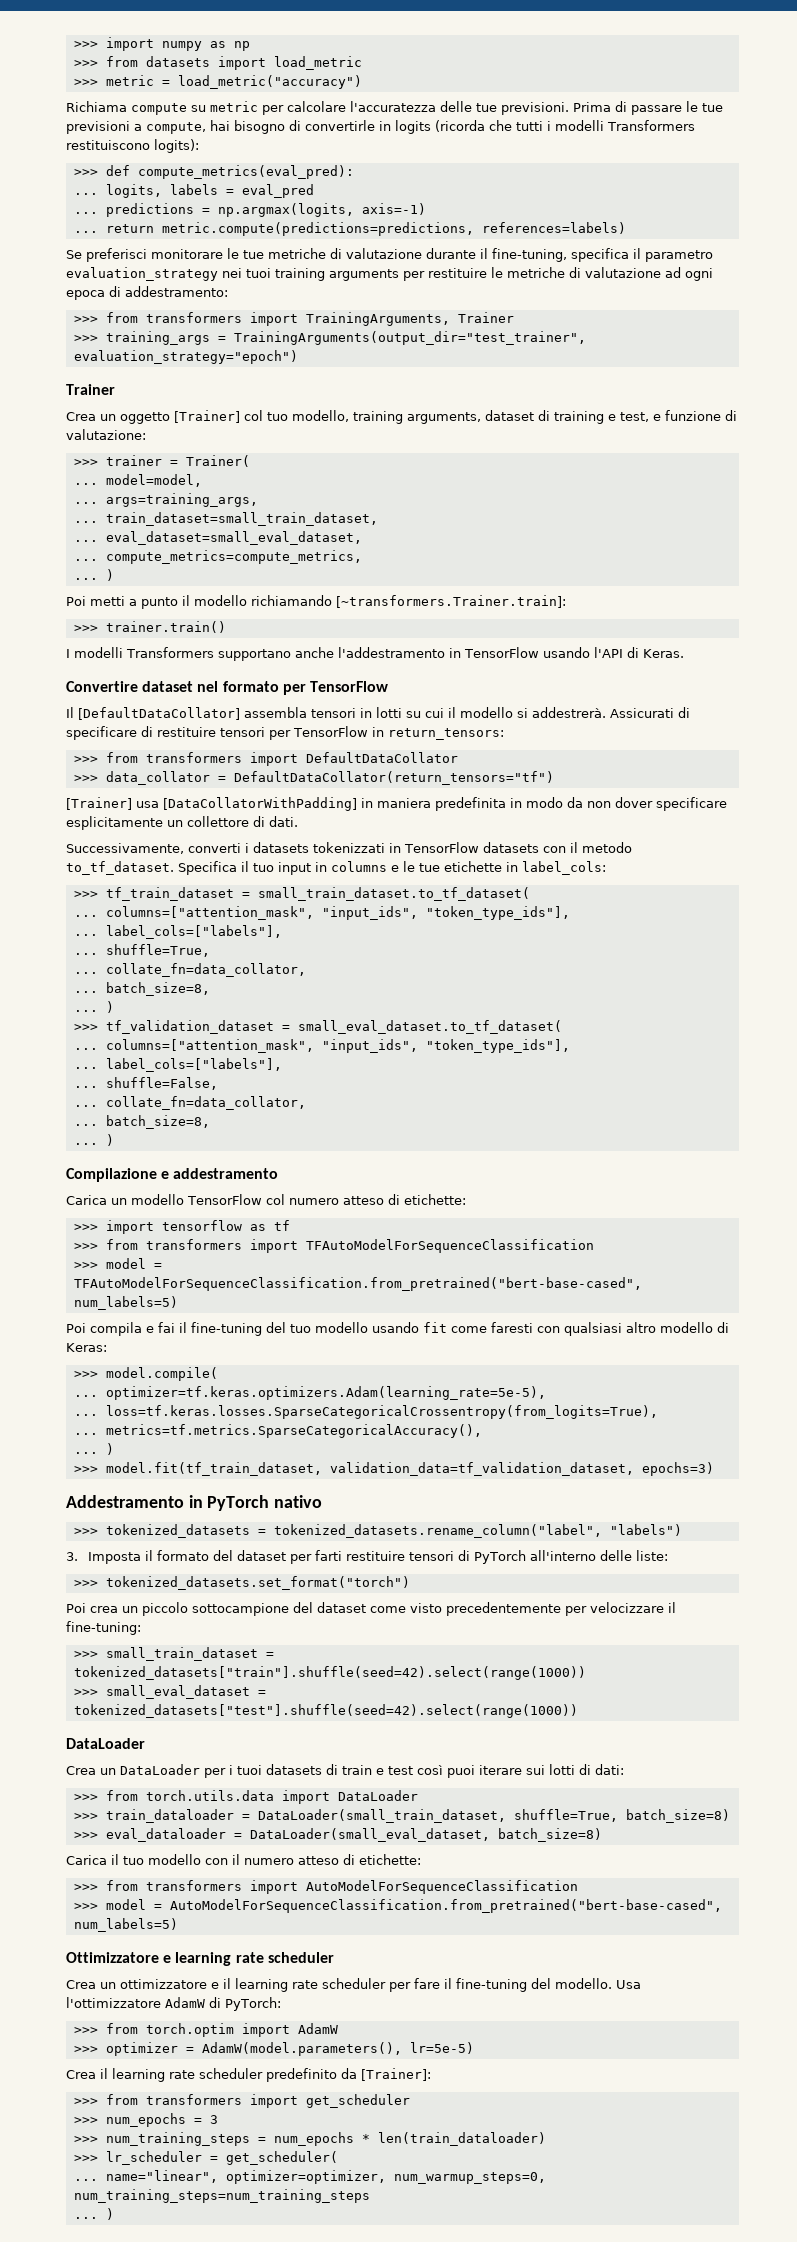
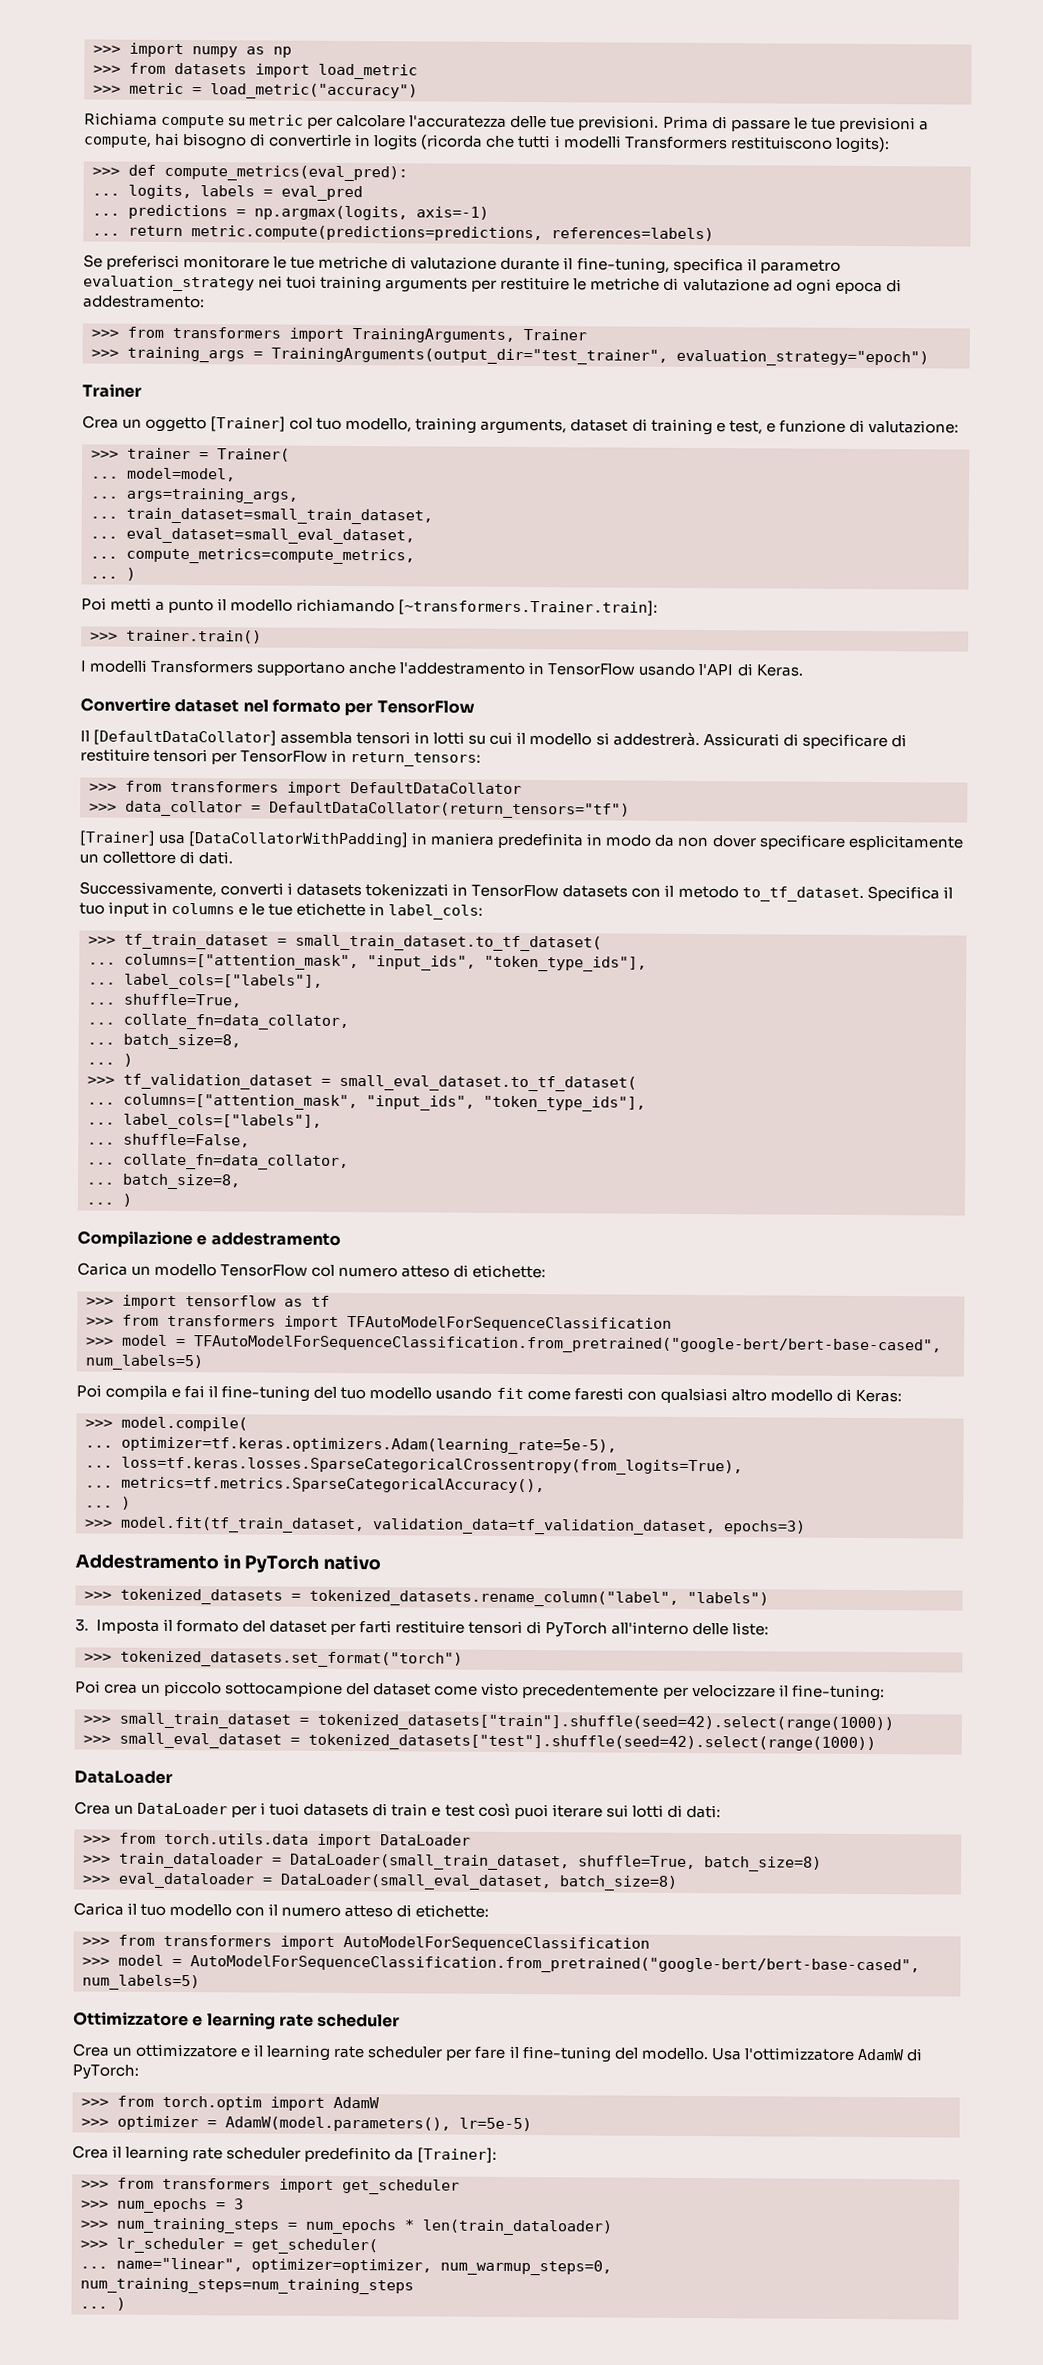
[73,1277,642,1291] TFAutoModelForSequenceClassification.from_pretrained("bert-base-cased", -> [194,1335,942,1355] TFAutoModelForSequenceClassification.from_pretrained("google-bert/bert-base-cased",
[169,1899,722,1913] AutoModelForSequenceClassification.from_pretrained("bert-base-cased", -> [190,1955,920,1975] AutoModelForSequenceClassification.from_pretrained("google-bert/bert-base-cased",

